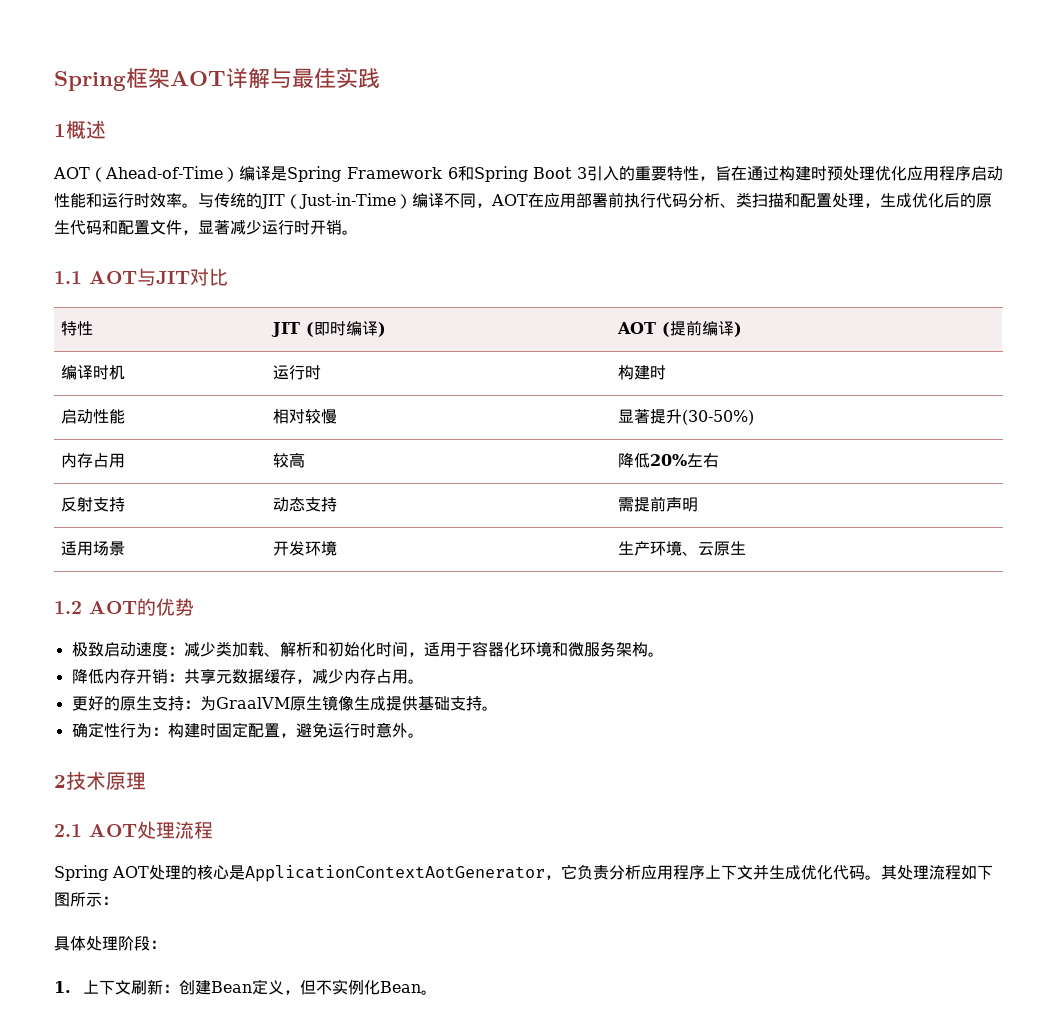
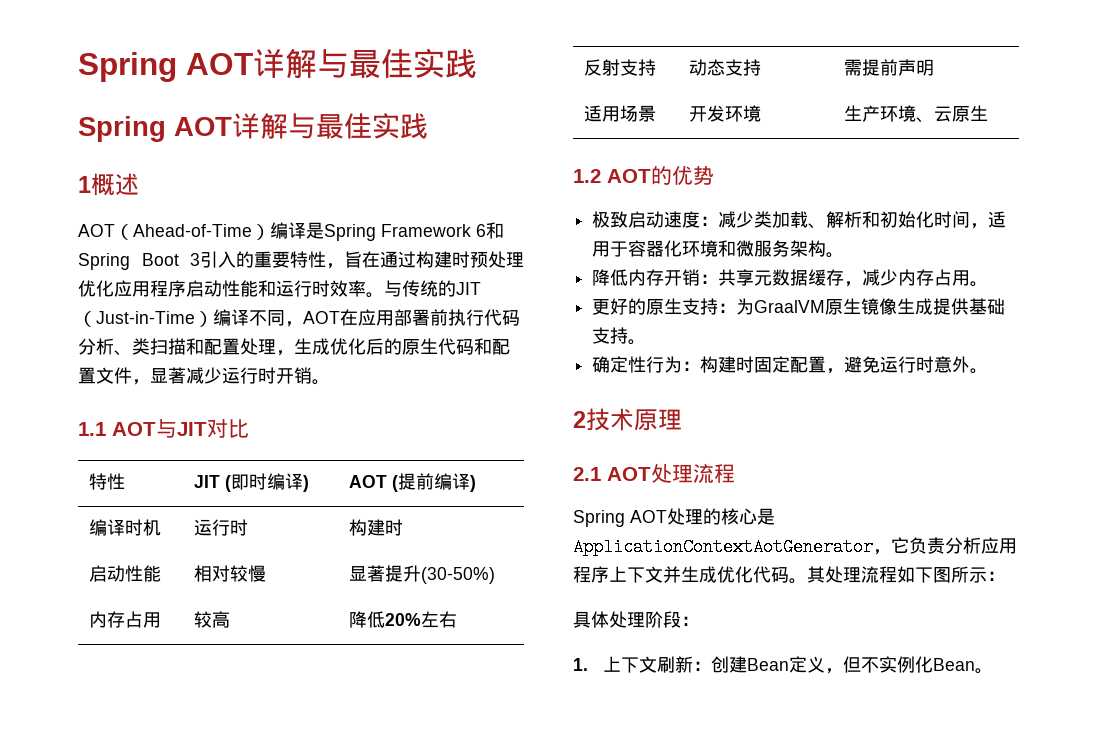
[54,68,170,91] Spring框架 -> [78,48,477,82] [78,116,166,142] Spring AOT详解与最佳实践 // Spring

